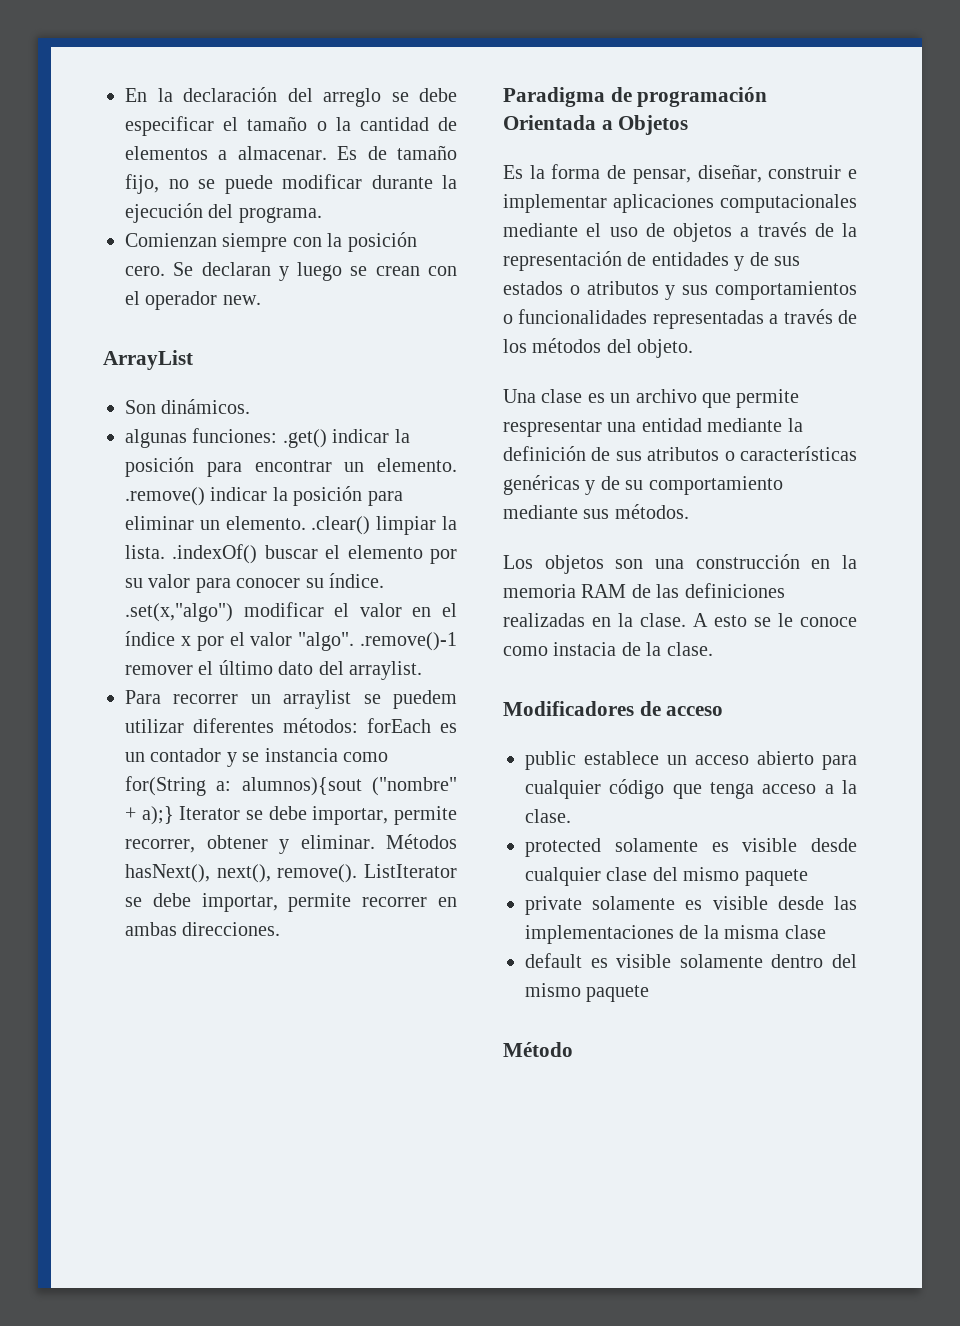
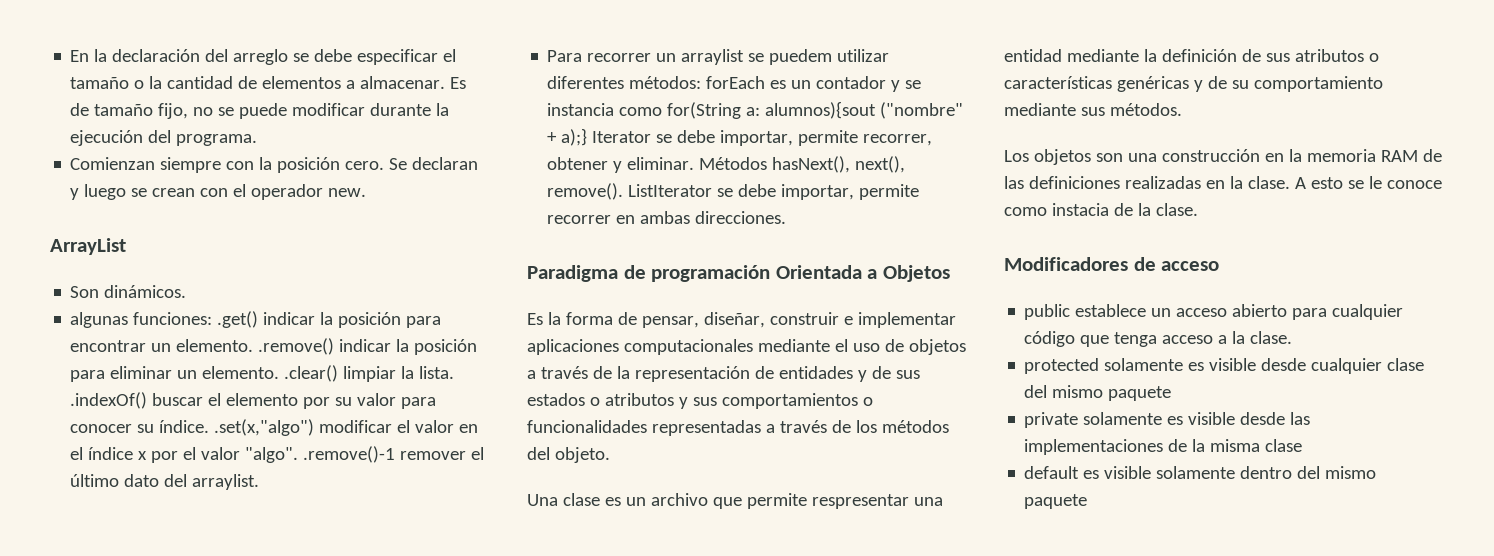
[503,1042,573,1057] // Método -> (1088, 501) none

